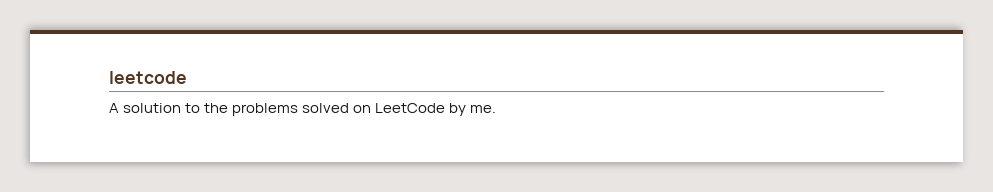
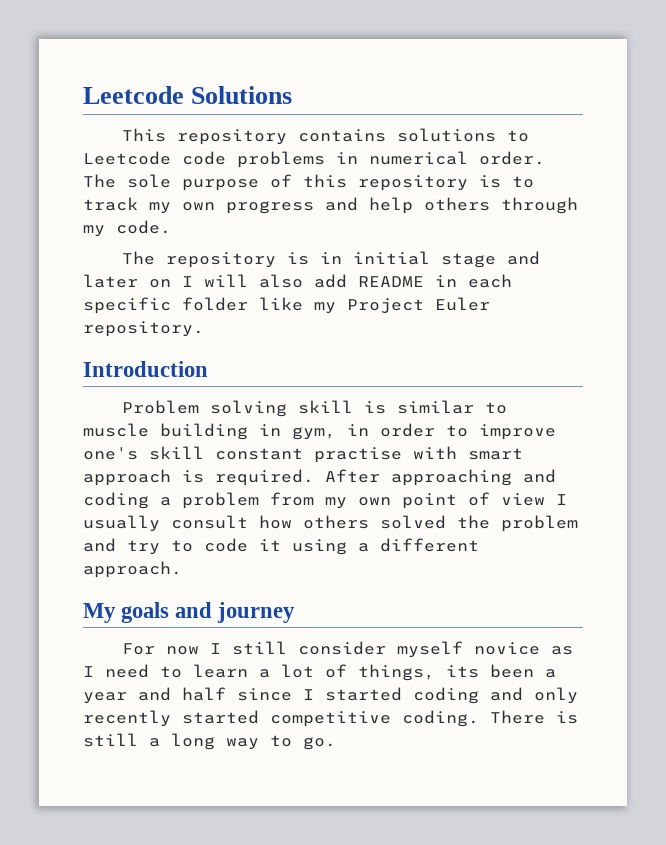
[109,71,187,84] [109,103,497,116] leetcode // A solution to the problems solved on LeetCode by me. -> [83,86,293,104] [121,128,529,145] [83,151,545,168] [83,174,534,191] [83,197,578,214] [83,220,171,237] [121,251,540,268] [83,274,512,288] [83,297,490,314] [83,321,204,337] [83,361,208,377] [121,400,507,417] [83,423,556,440] [83,446,523,463] [83,469,556,486] [83,492,567,509] [83,515,578,532] [83,538,479,555] [83,561,182,578] [83,602,296,623] [121,641,573,658] [83,664,556,681] [83,687,578,704] [83,710,578,727] [83,733,336,750] Leetcode Solutions // This repository contains solutions to Leetcode code problems in numerical order. The sole purpose of this repository is to track my own progress and help others through my code. // The repository is in initial stage and later on I will also add README in each specific folder like my Project Euler repository. // Introduction // Problem solving skill is similar to muscle building in gym, in order to improve one's skill constant practise with smart approach is required. After approaching and coding a problem from my own point of view I usually consult how others solved the problem and try to code it using a different approach. // My goals and journey // For now I still consider myself novice as I need to learn a lot of things, its been a year and half since I started coding and only recently started competitive coding. There is still a long way to go.

